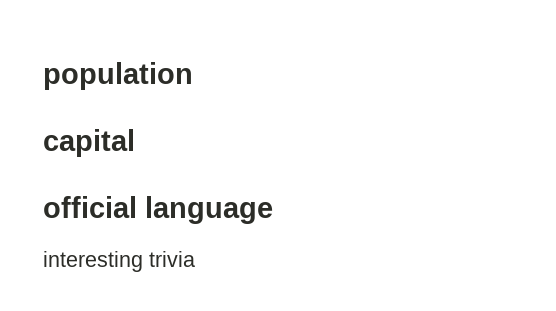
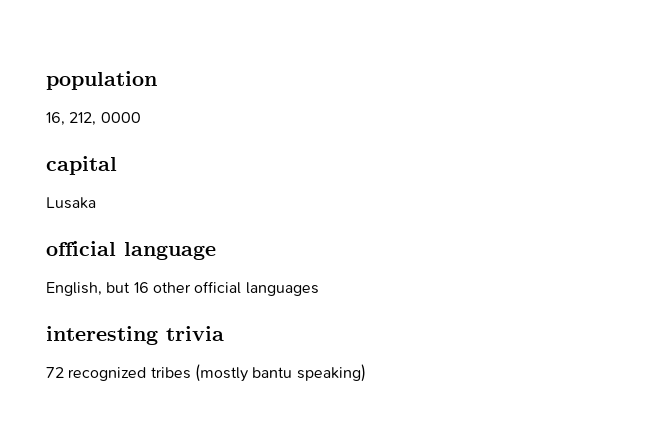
(193, 76) none -> [46,112,141,126] // 16, 212, 0000
(135, 143) none -> [46,197,96,209] // Lusaka
[43,251,195,272] interesting trivia -> [46,281,319,296] [46,326,224,345] [46,364,366,382] English, but 16 other official languages // interesting trivia // 72 recognized tribes (mostly bantu speaking)

